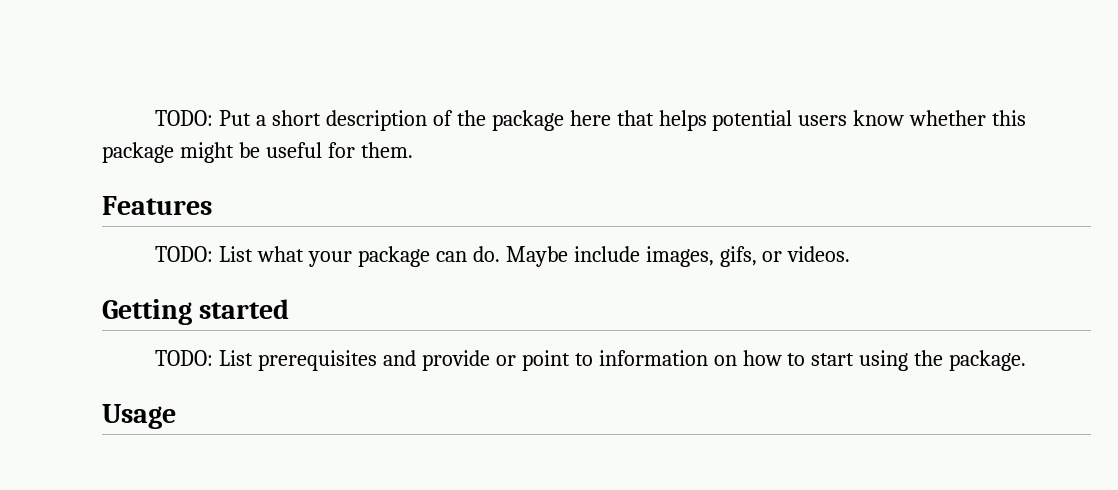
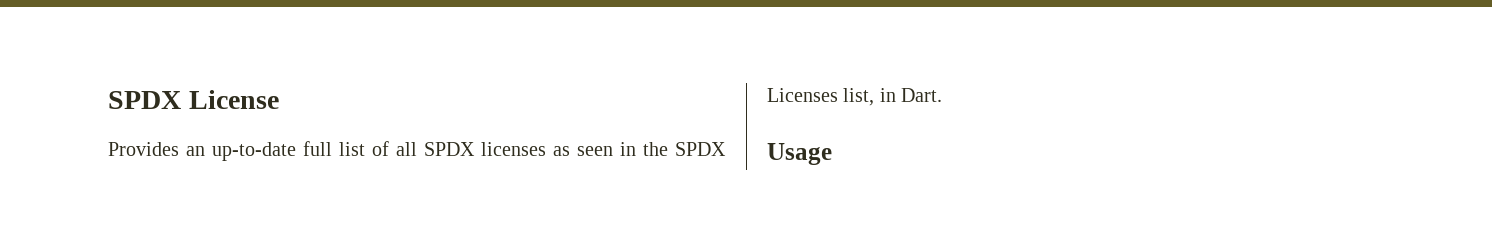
[155,110,1027,131] [102,142,413,163] [102,196,212,215] [155,246,851,267] [102,299,290,325] [155,350,1027,371] TODO: Put a short description of the package here that helps potential users know whether this package might be useful for them. // Features // TODO: List what your package can do. Maybe include images, gifs, or videos. // Getting started // TODO: List prerequisites and provide or point to information on how to start using the package. -> [108,90,279,109] [108,141,726,161] [767,88,943,106] SPDX License // Provides an up-to-date full list of all SPDX licenses as seen in the SPDX Licenses list, in Dart.

